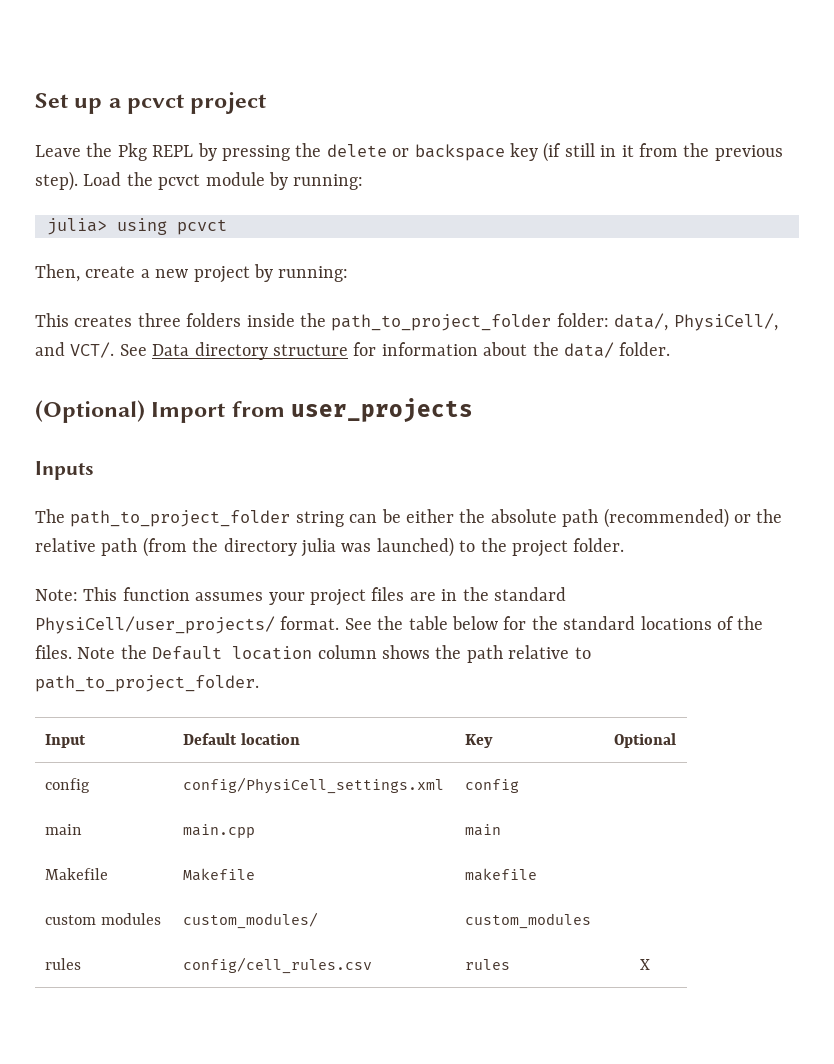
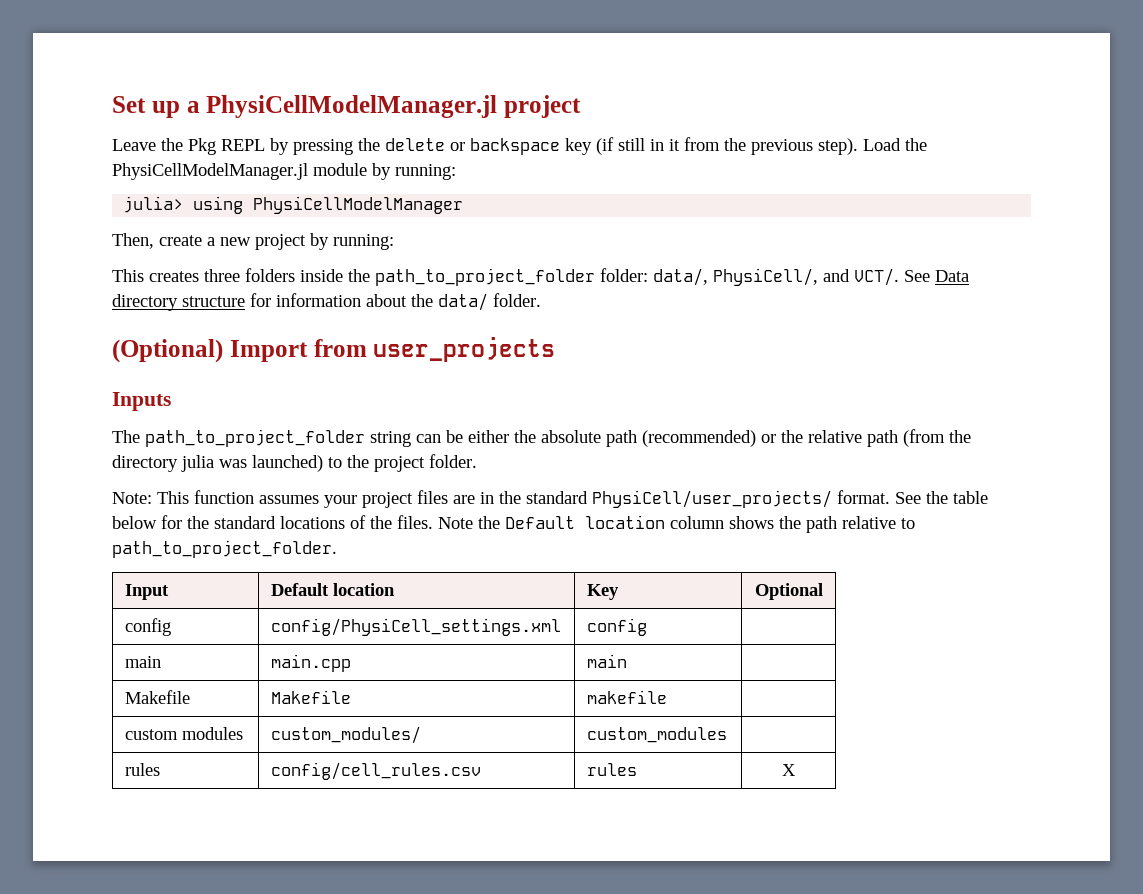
[127,94,185,114] pcvct -> [206,95,498,118] PhysiCellModelManager.jl
[158,174,201,190] pcvct -> [112,163,308,180] PhysiCellModelManager.jl
[177,219,227,235] pcvct -> [253,196,464,214] PhysiCellModelManager

